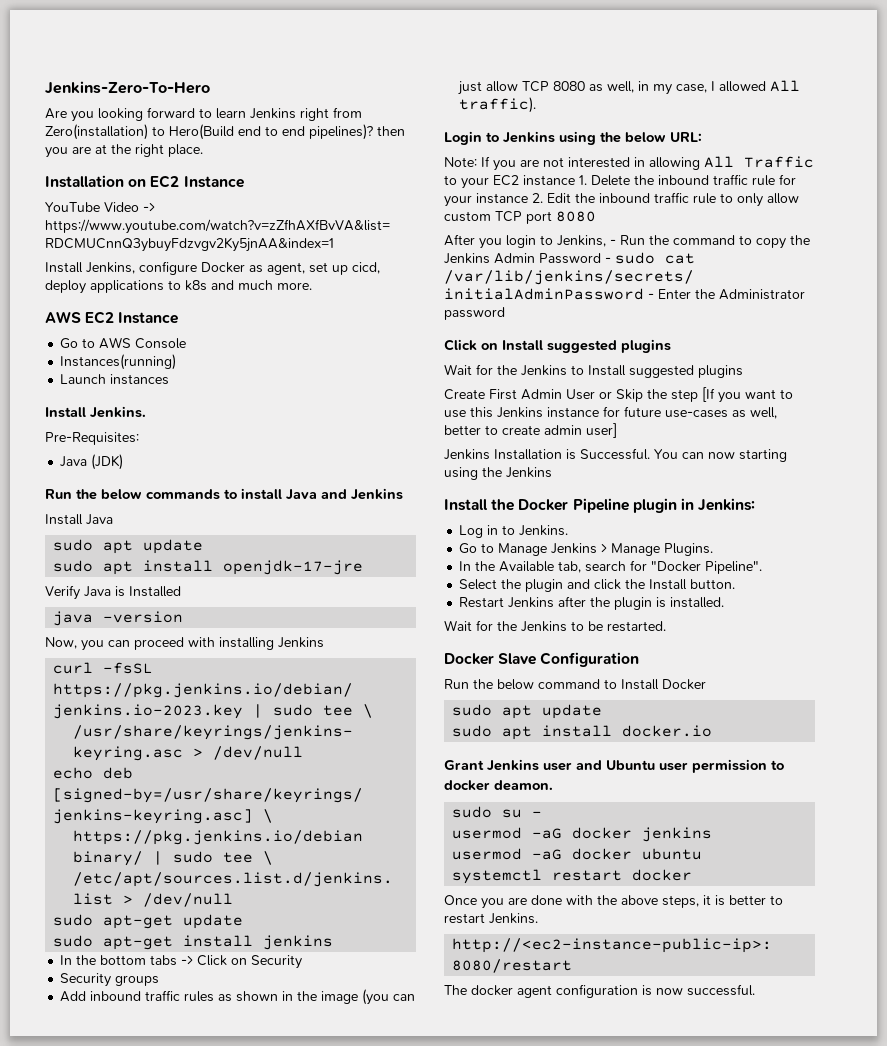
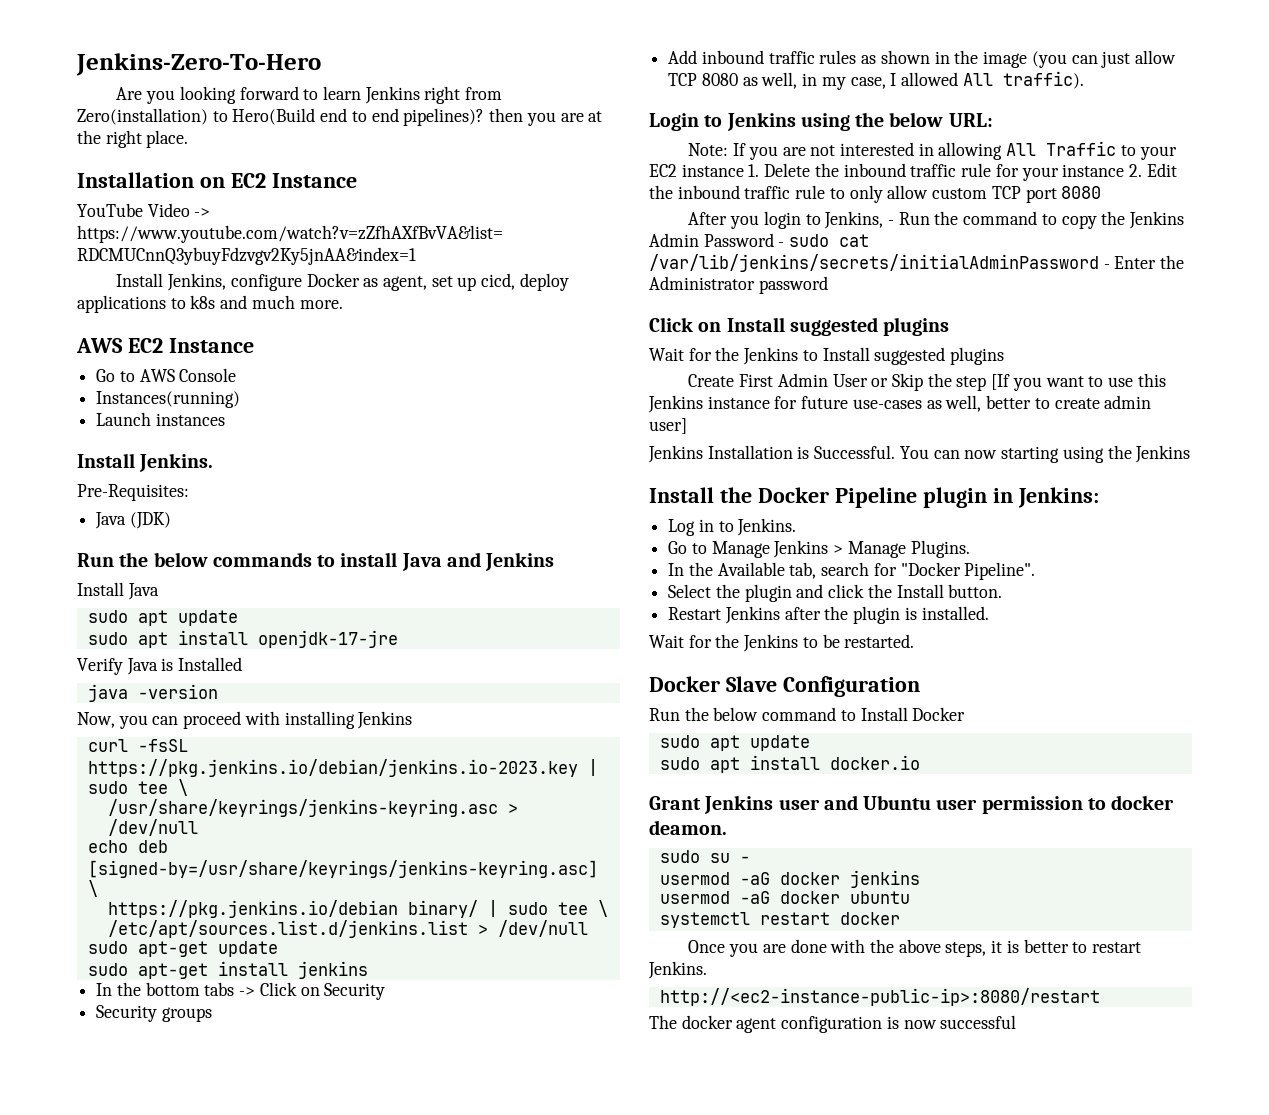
[687,984,755,996] successful. -> [940,1015,1017,1029] successful

